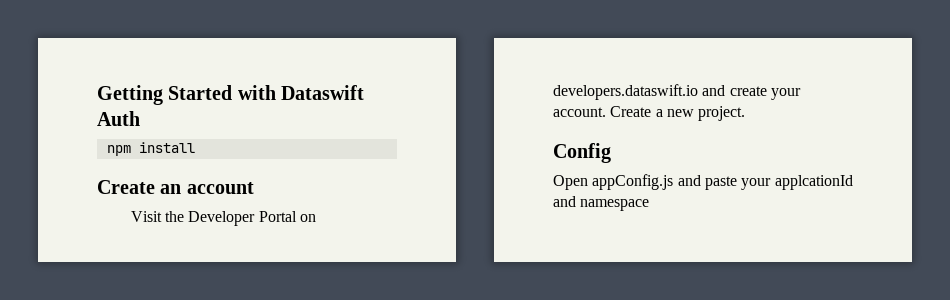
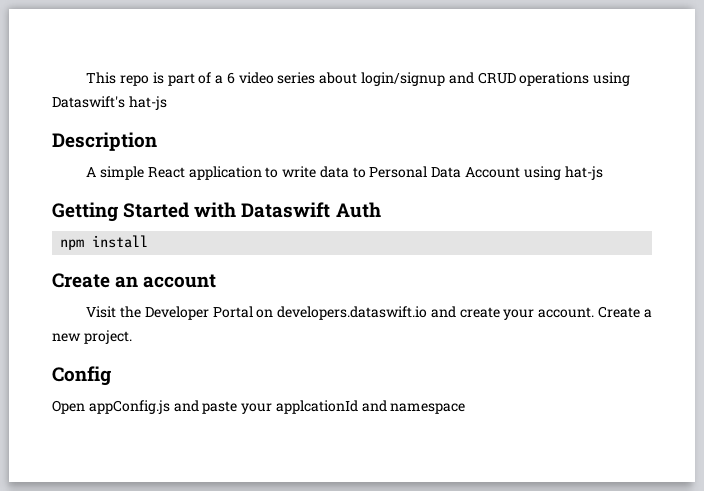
(97, 95) none -> [86,72,631,86] [52,96,167,110] [52,132,157,151] [86,166,603,180] This repo is part of a 6 video series about login/signup and CRUD operations using Dataswift's hat-js // Description // A simple React application to write data to Personal Data Account using hat-js //

